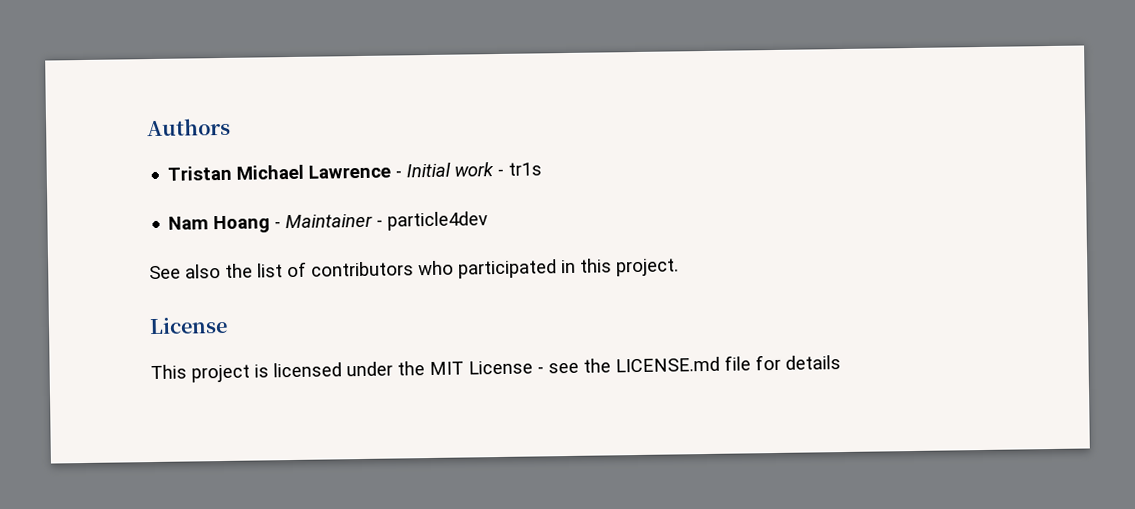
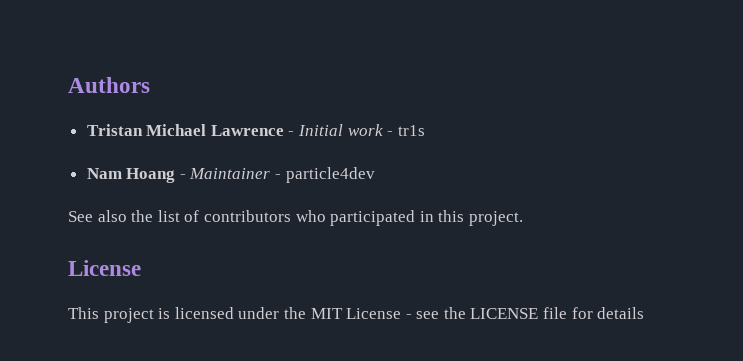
[615,356,720,373] LICENSE.md -> [470,308,539,319] LICENSE

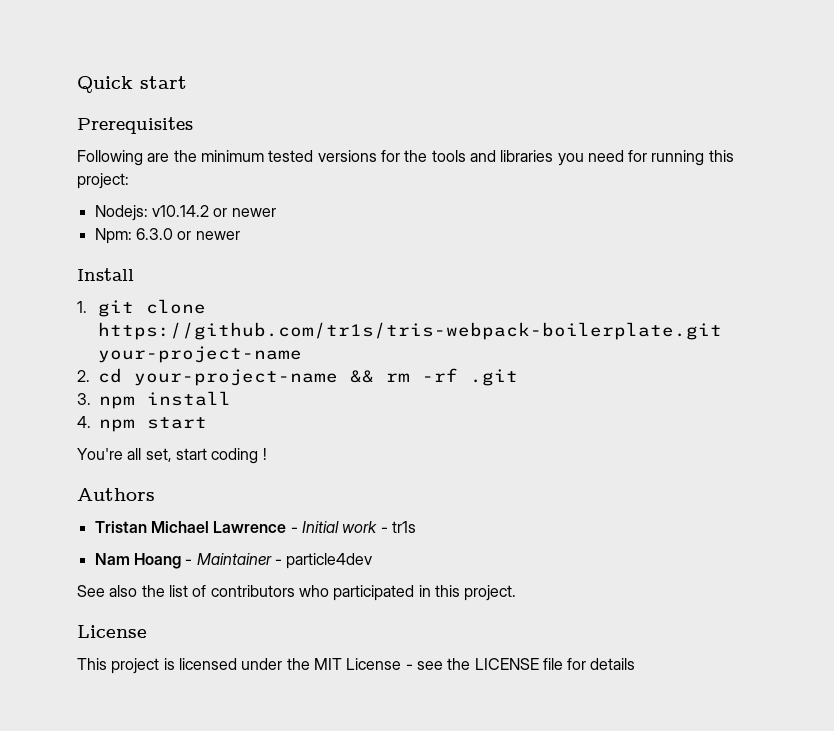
(68, 85) none -> [77,76,187,93] [77,117,193,134] [77,150,734,166] [77,173,129,189] [94,205,276,221] [94,228,240,244] [77,268,134,281] [77,299,207,317] [98,322,723,340] [98,346,303,363] [77,368,519,386] [77,391,231,409] [77,416,207,432] [77,448,267,464] Quick start // Prerequisites // Following are the minimum tested versions for the tools and libraries you need for running this project: // Nodejs: v10.14.2 or newer // Npm: 6.3.0 or newer // Install // 1. git clone https://github.com/tr1s/tris-webpack-boilerplate.git your-project-name // 2. cd your-project-name && rm -rf .git // 3. npm install // 4. npm start // You're all set, start coding ! //

